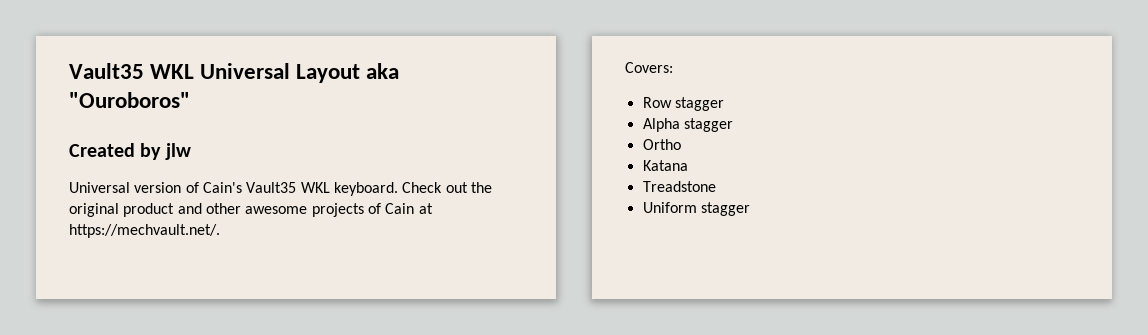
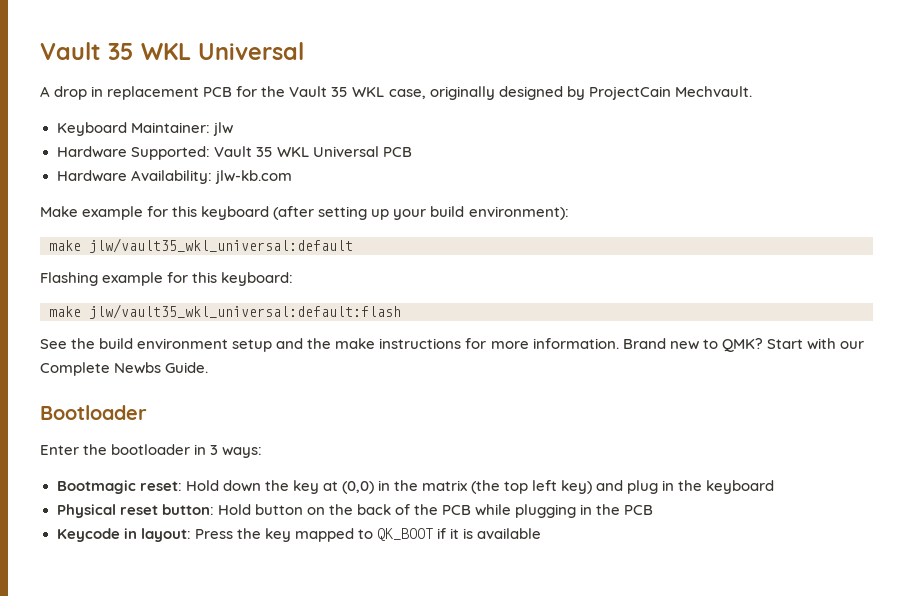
[69,63,400,83] [69,92,190,108] [69,143,191,160] [69,182,492,196] [69,203,433,217] [69,224,220,238] [625,62,673,73] [642,97,724,111] [642,118,733,132] [642,139,681,150] [642,160,688,171] [642,181,716,192] [642,202,750,216] Vault35 WKL Universal Layout aka "Ouroboros" // Created by jlw // Universal version of Cain's Vault35 WKL keyboard. Check out the original product and other awesome projects of Cain at https://mechvault.net/. // Covers: // Row stagger // Alpha stagger // Ortho // Katana // Treadstone // Uniform stagger -> [40,42,304,60] [40,86,752,100] [56,122,233,136] [56,146,412,160] [56,170,292,184] [40,206,569,220] [49,238,353,253] [40,272,294,286] [49,304,401,319] [40,338,864,352] [40,362,209,376] [40,405,147,420] [40,444,263,458] [56,480,775,494] [56,504,654,518] [56,528,542,542] Vault 35 WKL Universal // A drop in replacement PCB for the Vault 35 WKL case, originally designed by ProjectCain Mechvault. // Keyboard Maintainer: jlw // Hardware Supported: Vault 35 WKL Universal PCB // Hardware Availability: jlw-kb.com // Make example for this keyboard (after setting up your build environment): // make jlw/vault35_wkl_universal:default // Flashing example for this keyboard: // make jlw/vault35_wkl_universal:default:flash // See the build environment setup and the make instructions for more information. Brand new to QMK? Start with our Complete Newbs Guide. // Bootloader // Enter the bootloader in 3 ways: // Bootmagic reset: Hold down the key at (0,0) in the matrix (the top left key) and plug in the keyboard // Physical reset button: Hold button on the back of the PCB while plugging in the PCB // Keycode in layout: Press the key mapped to QK_BOOT if it is available

